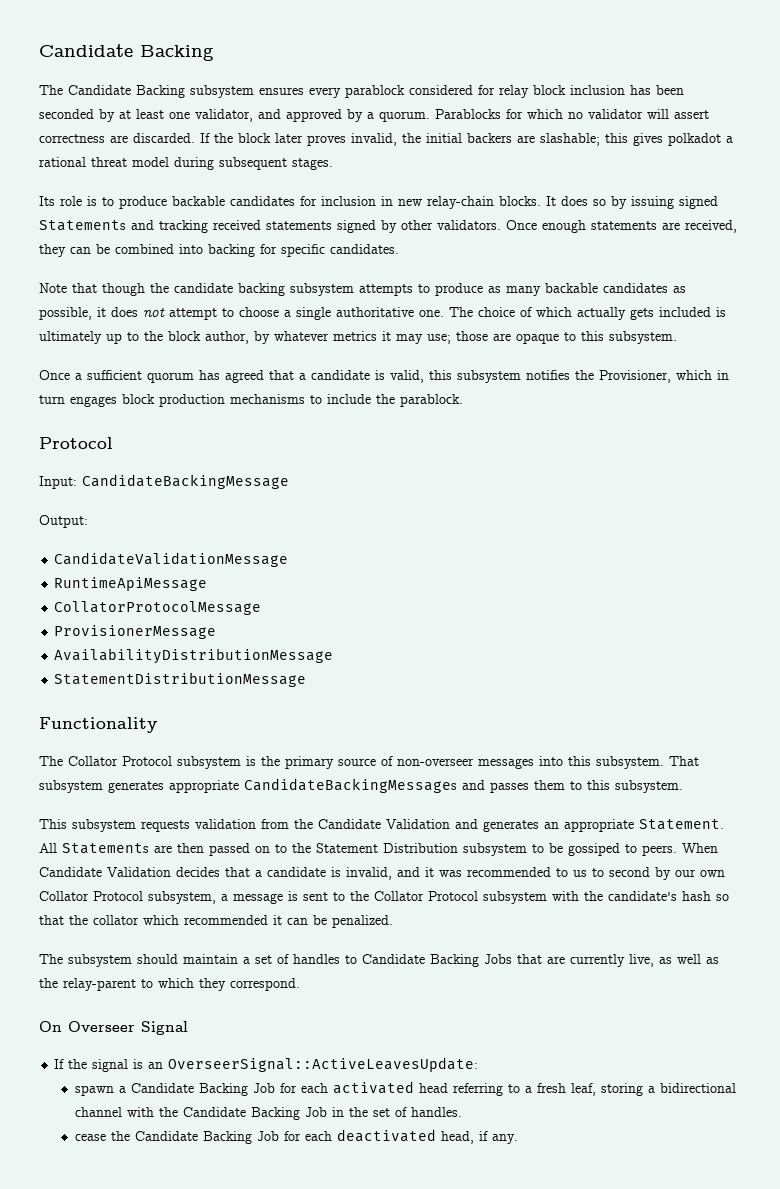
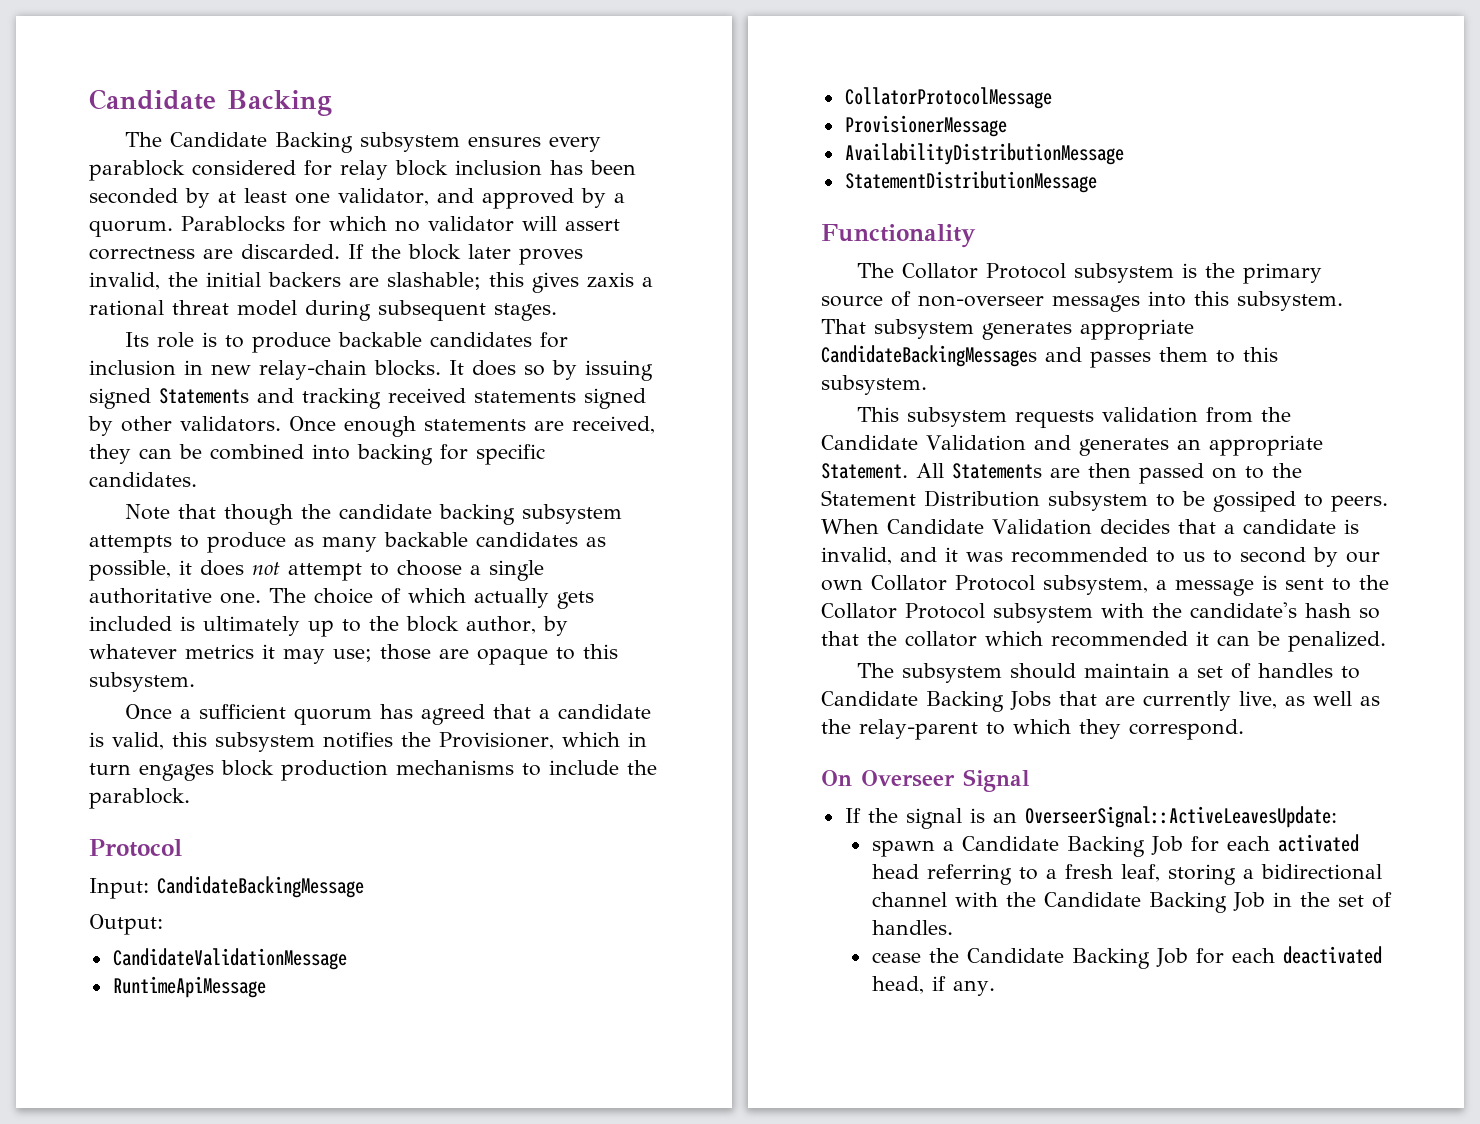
[668,133,721,146] polkadot -> [587,272,634,288] zaxis

